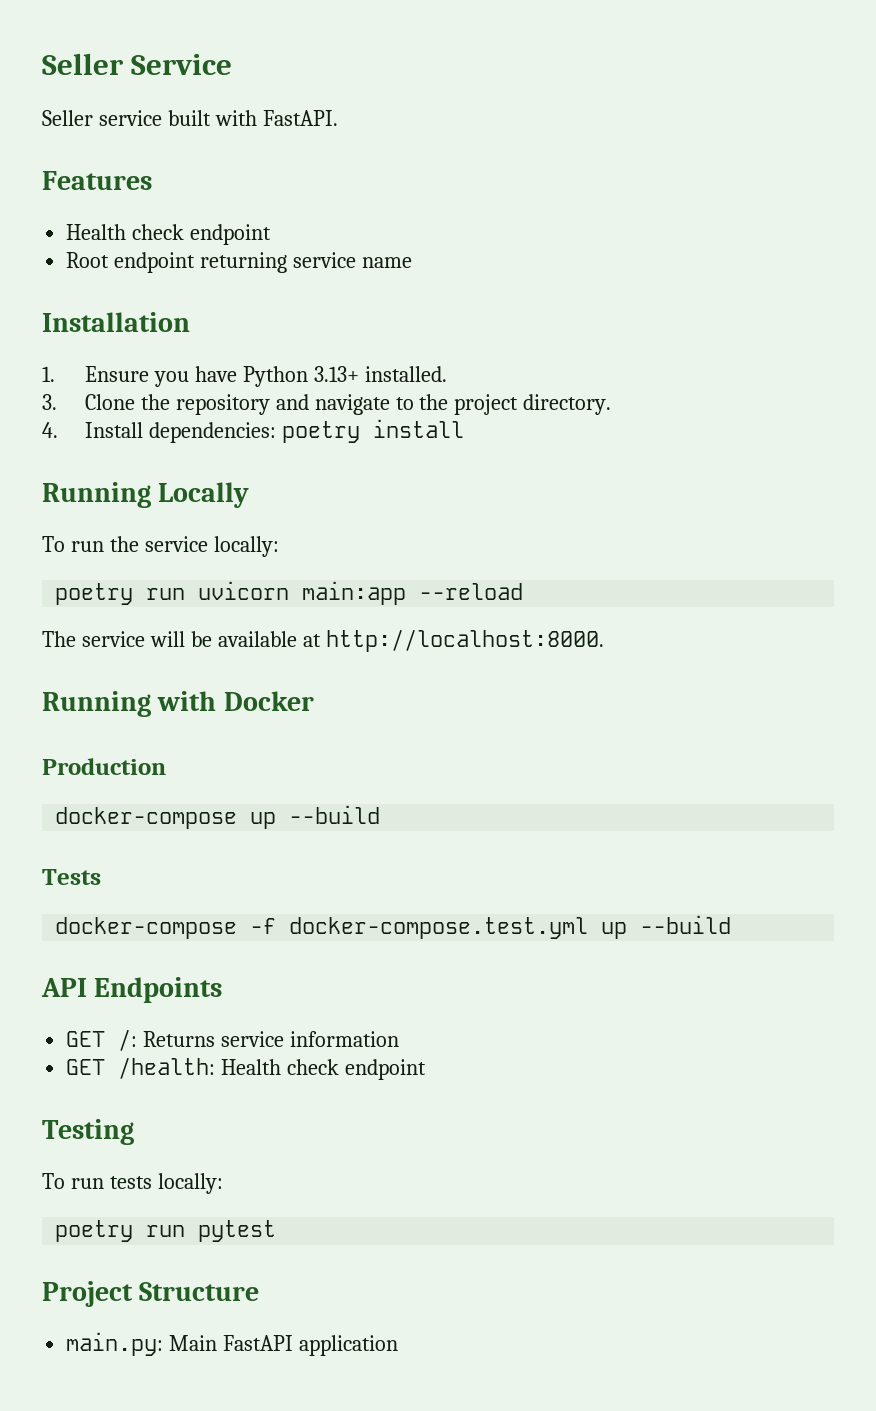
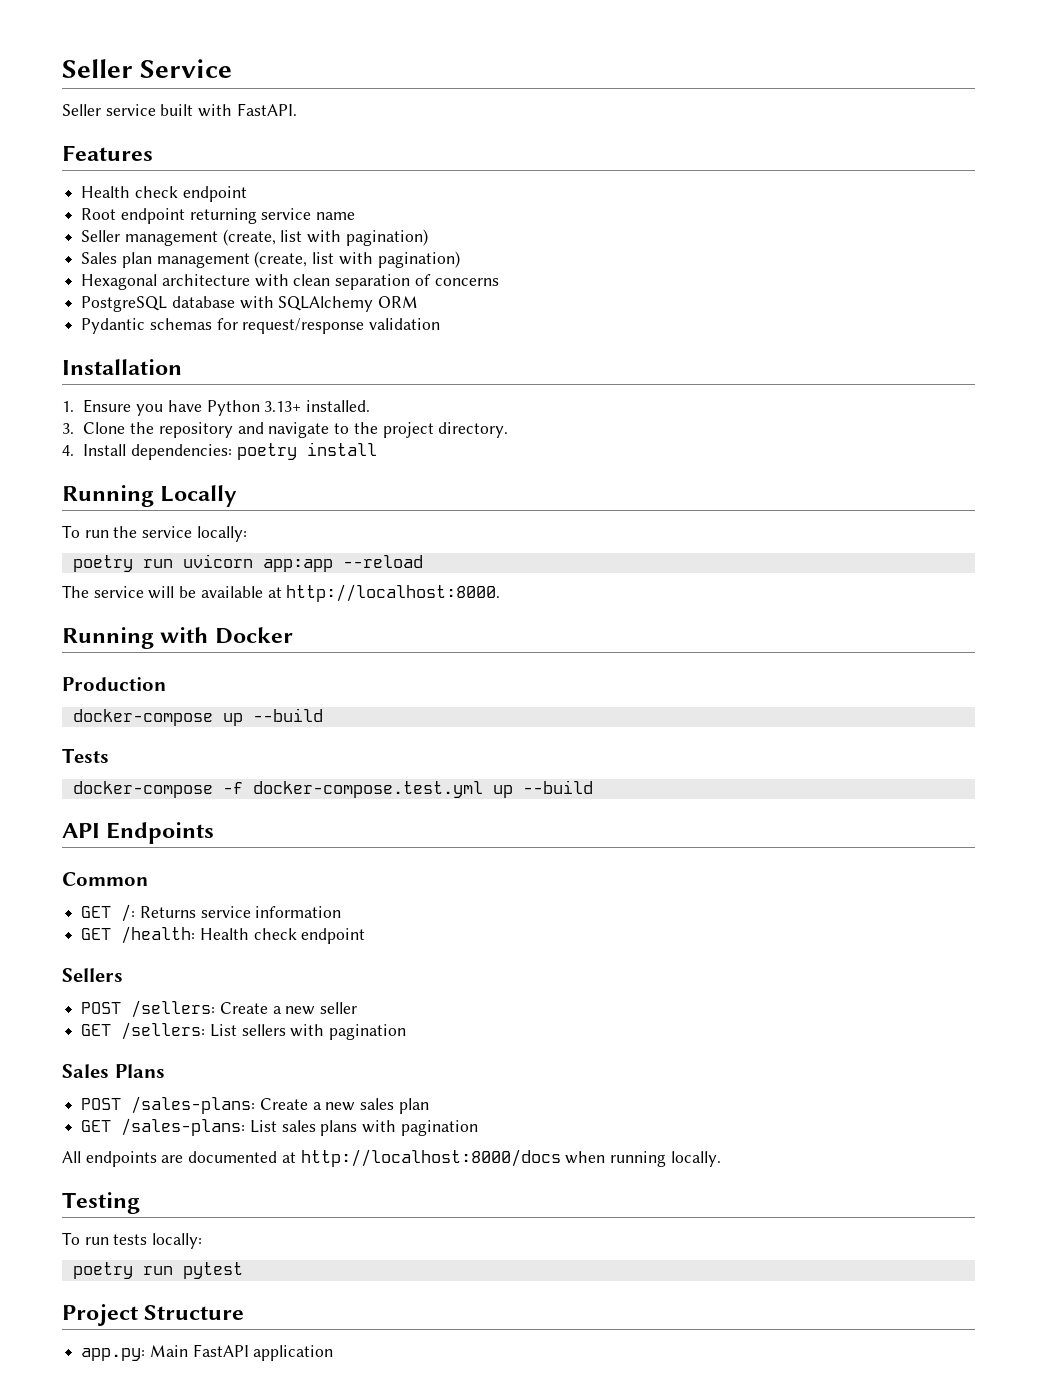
(412, 262) none -> [81,229,428,246] [81,251,460,268] [81,274,499,290] [81,296,419,312] [81,318,441,334] // Seller management (create, list with pagination) // Sales plan management (create, list with pagination) // Hexagonal architecture with clean separation of concerns // PostgreSQL database with SQLAlchemy ORM // Pydantic schemas for request/response validation
[302,581,407,605] main:app -> [262,559,333,572] app:app
(223, 990) none -> [62,872,148,886] // Common
(427, 1069) none -> [62,968,123,982] [81,1000,358,1018] [81,1022,407,1040] [62,1064,165,1078] [81,1096,429,1114] [81,1118,478,1136] [62,1149,721,1167] // Sellers // POST /sellers: Create a new seller // GET /sellers: List sellers with pagination // Sales Plans // POST /sales-plans: Create a new sales plan // GET /sales-plans: List sales plans with pagination // All endpoints are documented at http://localhost:8000/docs when running locally.
[66,1332,164,1356] main.py: -> [81,1348,146,1361] app.py:

